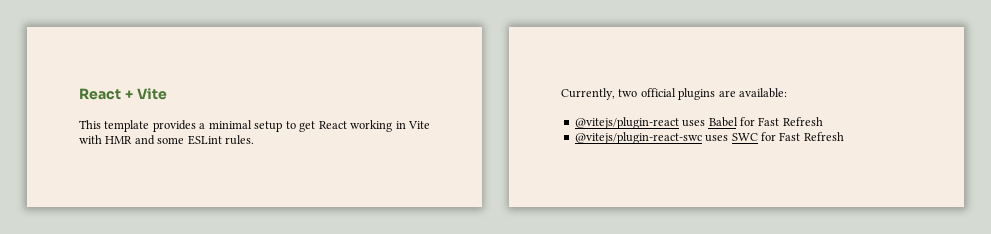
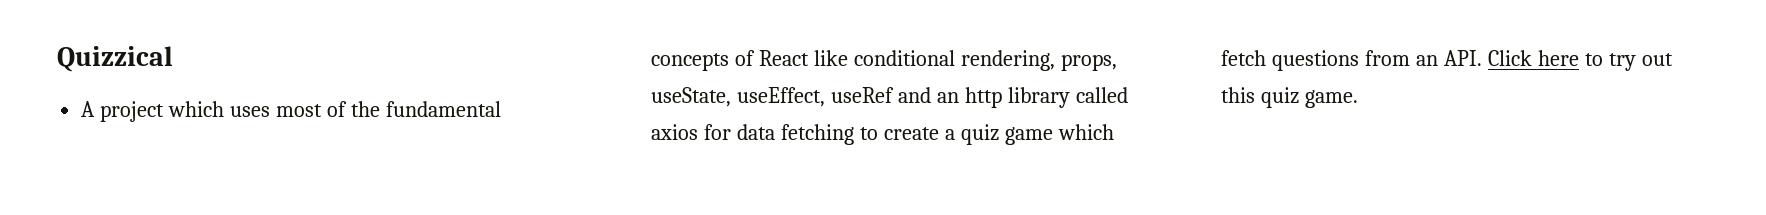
[79,88,167,100] [79,120,430,132] [79,135,254,145] [561,88,787,100] [574,117,823,129] [574,132,844,144] React + Vite // This template provides a minimal setup to get React working in Vite with HMR and some ESLint rules. // Currently, two official plugins are available: // @vitejs/plugin-react uses Babel for Fast Refresh // @vitejs/plugin-react-swc uses SWC for Fast Refresh -> [57,46,173,72] [81,101,501,122] [651,50,1117,71] [651,87,1128,108] [651,124,1114,145] [1221,50,1673,71] [1221,87,1359,108] Quizzical // A project which uses most of the fundamental concepts of React like conditional rendering, props, useState, useEffect, useRef and an http library called axios for data fetching to create a quiz game which fetch questions from an API. Click here to try out this quiz game.

